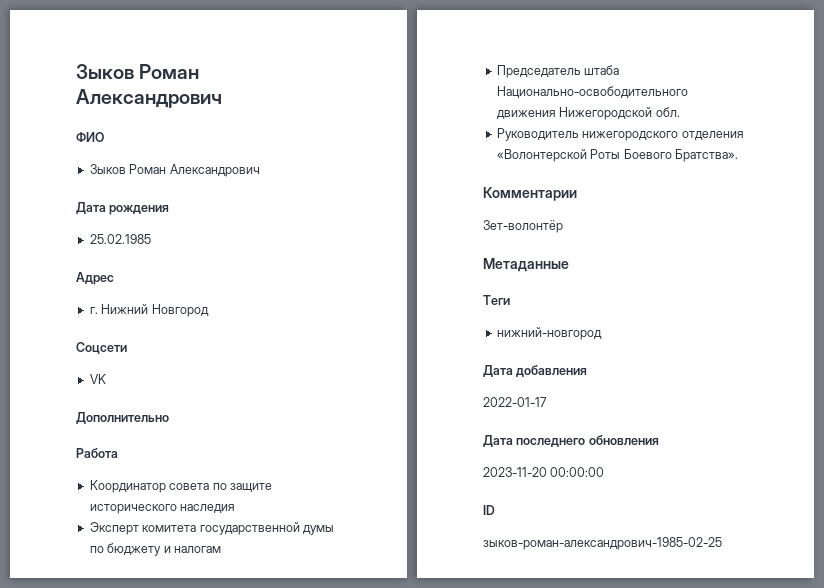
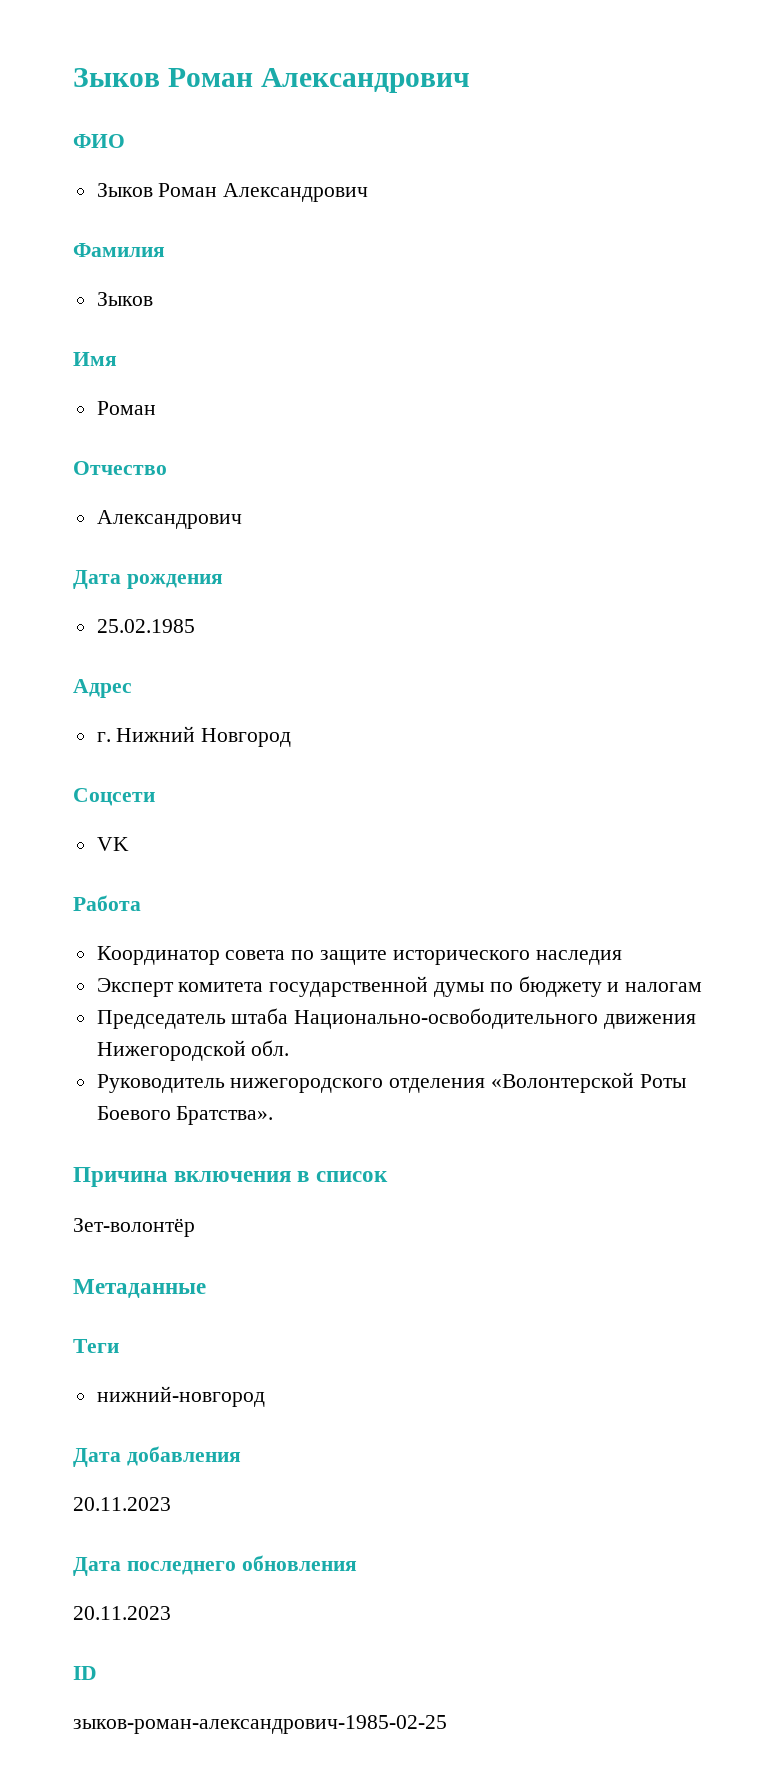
(260, 170) none -> [73,243,165,257] [96,292,153,306] [73,352,117,366] [96,401,156,415] [73,461,167,475] [96,510,242,529] // Фамилия // Зыков // Имя // Роман // Отчество // Александрович
[76,412,169,424] // Дополнительно -> (129, 844) none
[483,187,577,201] Комментарии -> [73,1167,388,1187] Причина включения в список
[483,397,547,407] 2022-01-17 -> [73,1497,171,1511] 20.11.2023
[483,467,605,477] 2023-11-20 00:00:00 -> [73,1606,171,1620] 20.11.2023

